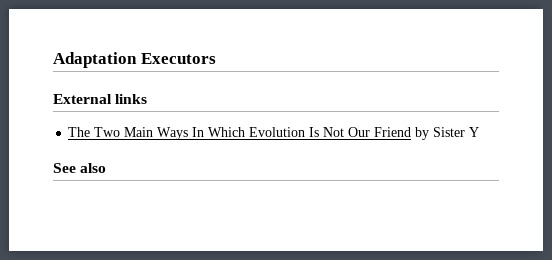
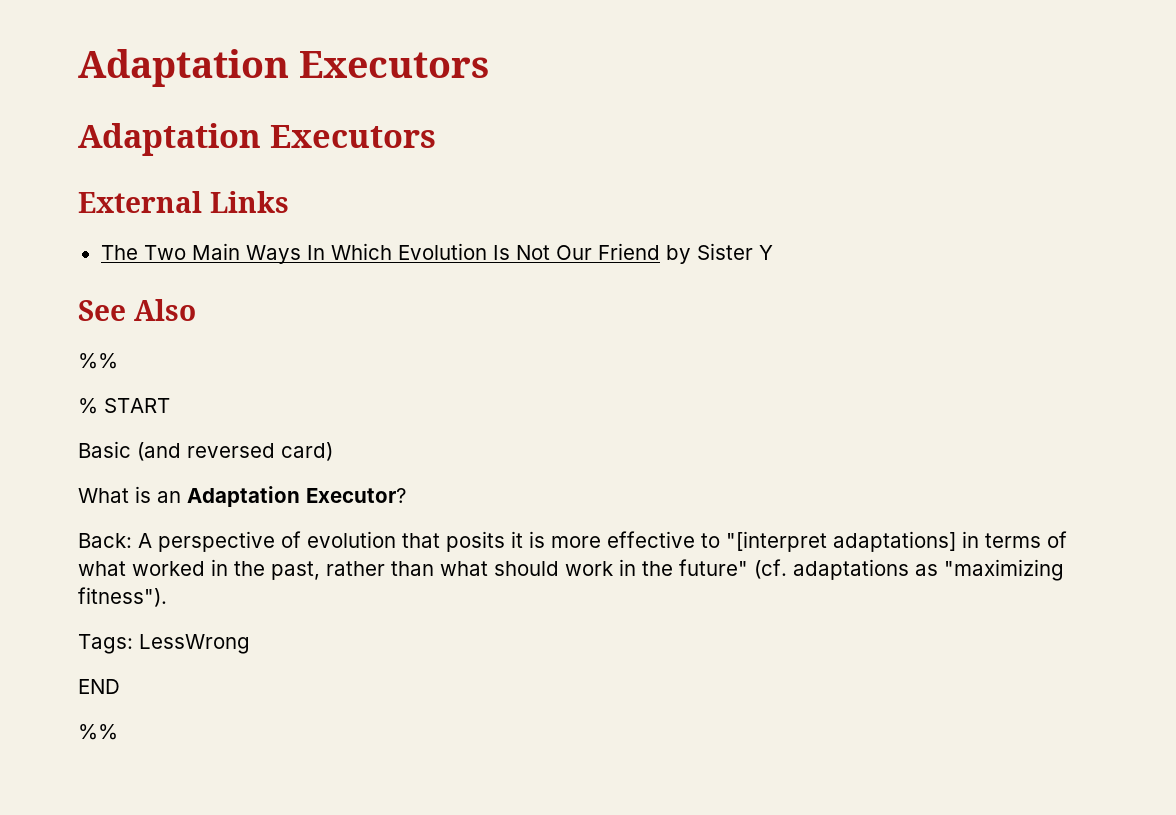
[53,52,216,68] Adaptation Executors -> [78,49,490,87] [78,123,436,156] Adaptation Executors // Adaptation Executors
[115,94,148,104] links -> [209,191,289,213] Links
[80,163,107,173] also -> [133,299,196,321] [78,353,118,369] [78,398,170,414] [78,441,333,461] [78,486,406,507] [78,531,1067,552] [78,559,1064,581] [78,587,167,607] [78,634,250,654] [78,679,120,694] [78,724,118,740] Also // %% // % START // Basic (and reversed card) // What is an Adaptation Executor? // Back: A perspective of evolution that posits it is more effective to "[interpret adaptations] in terms of what worked in the past, rather than what should work in the future" (cf. adaptations as "maximizing fitness"). // Tags: LessWrong // END // %%

